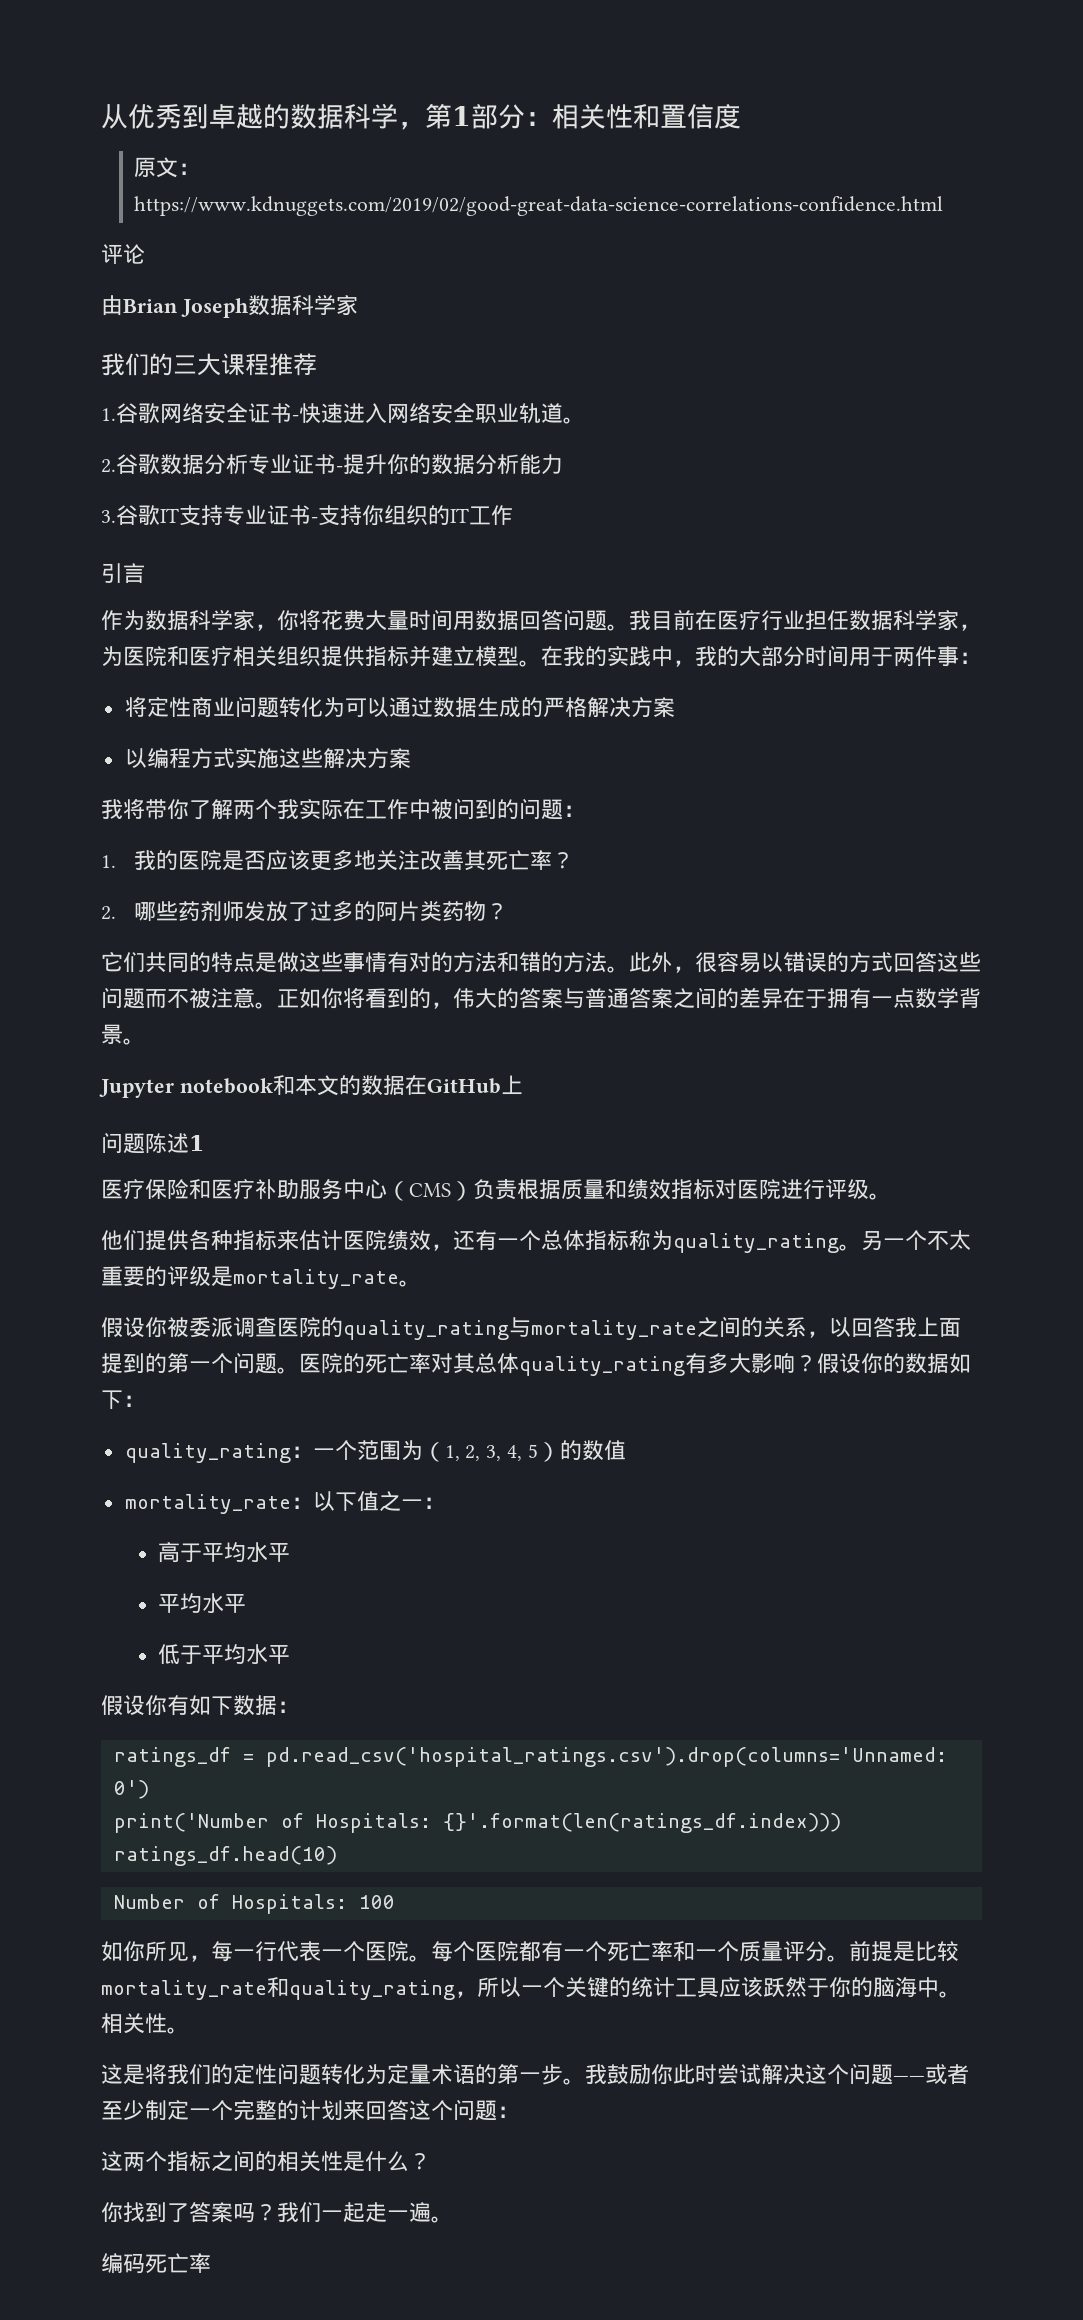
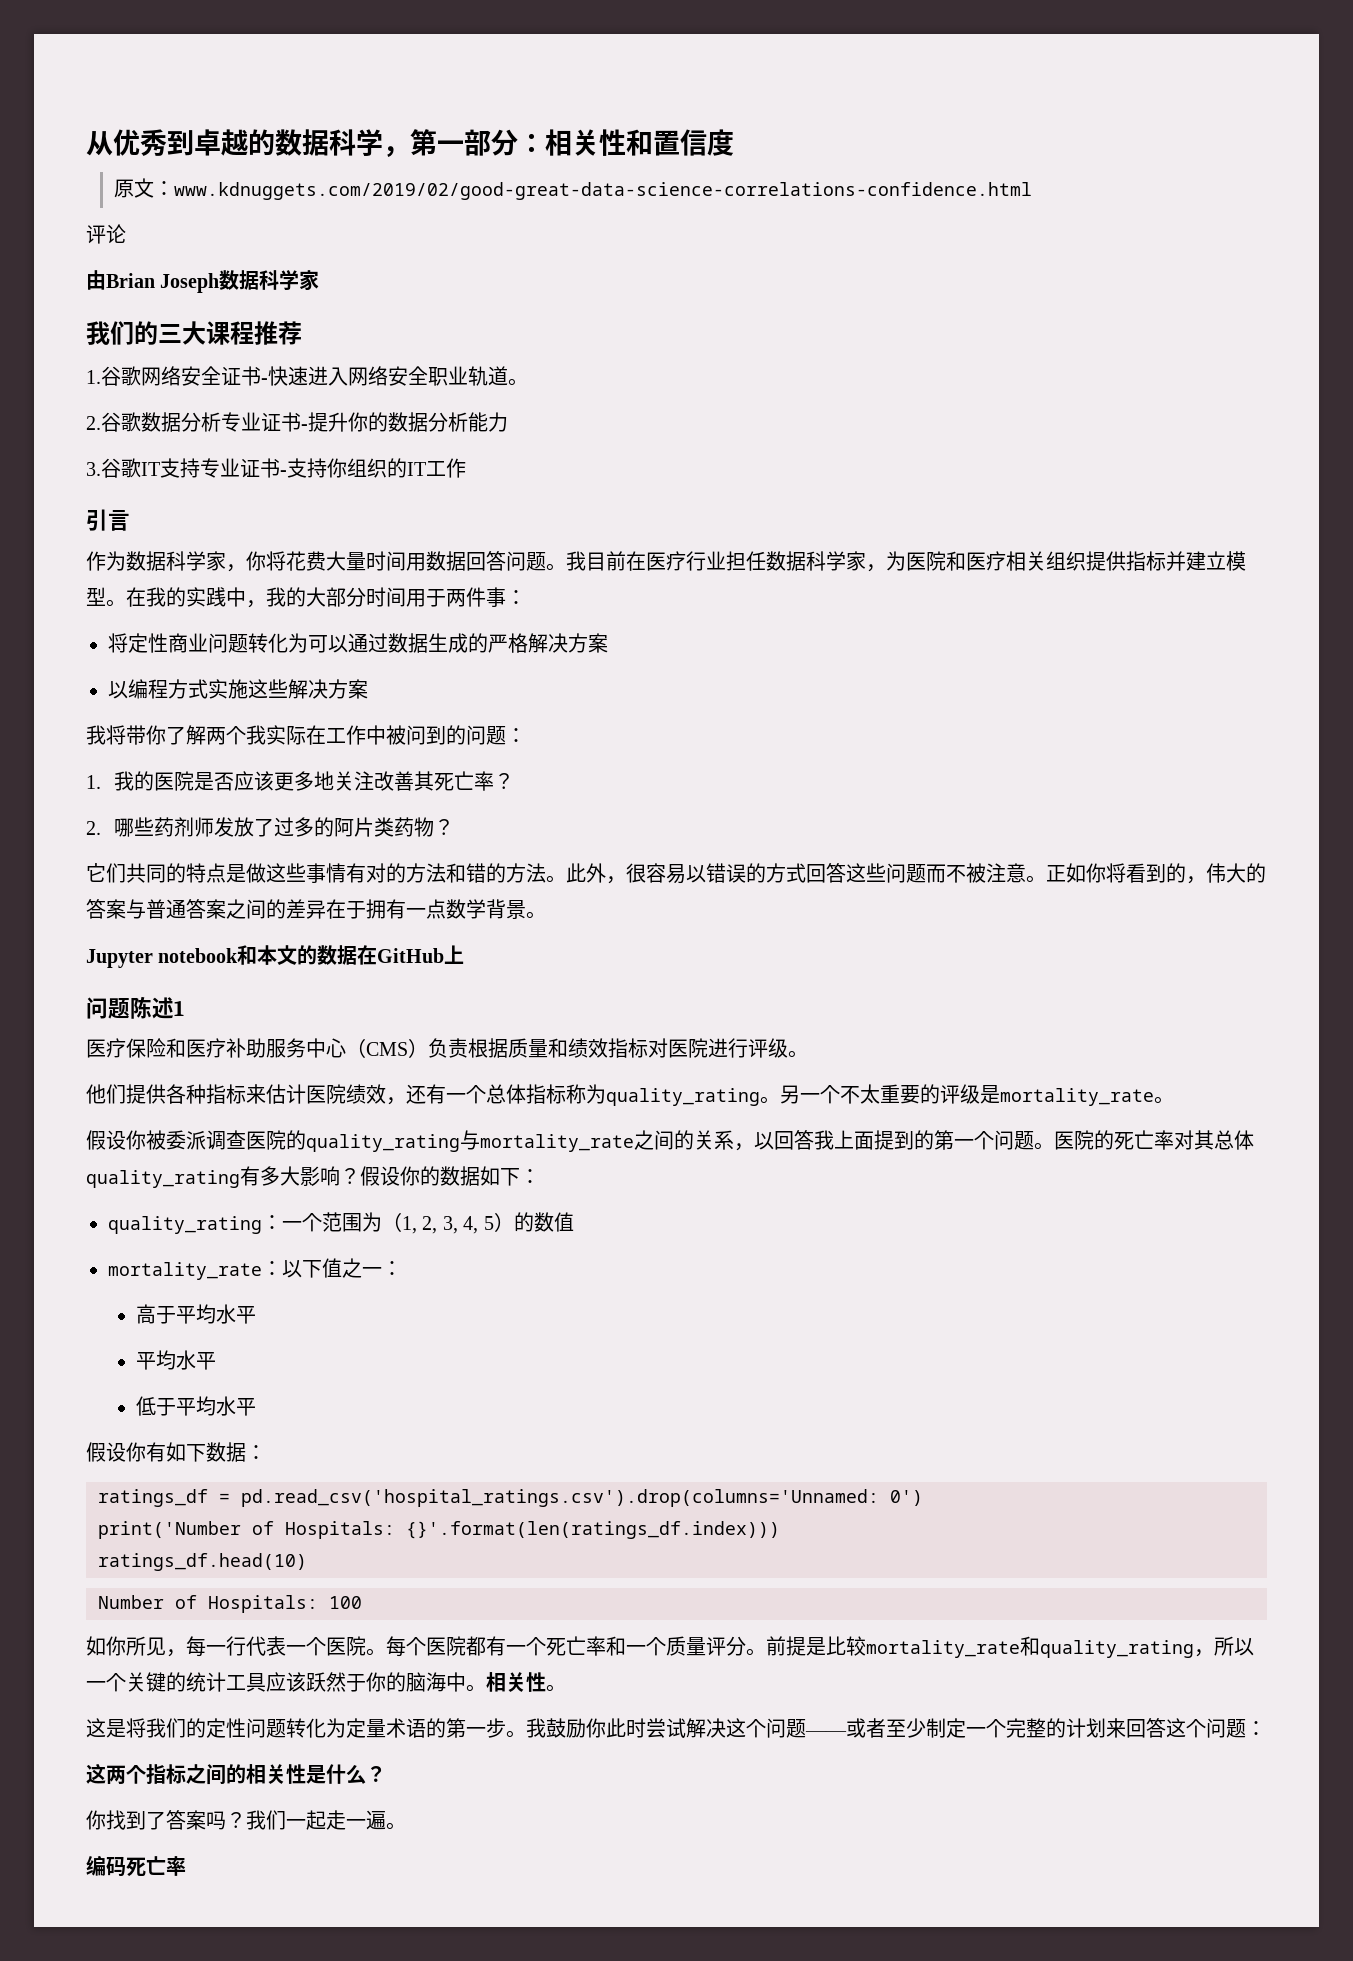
[452,106,471,126] 1 -> [437,140,464,153] 一
[134,196,944,216] https://www.kdnuggets.com/2019/02/good-great-data-science-correlations-confidence.html -> [174,182,1033,200] www.kdnuggets.com/2019/02/good-great-data-science-correlations-confidence.html

